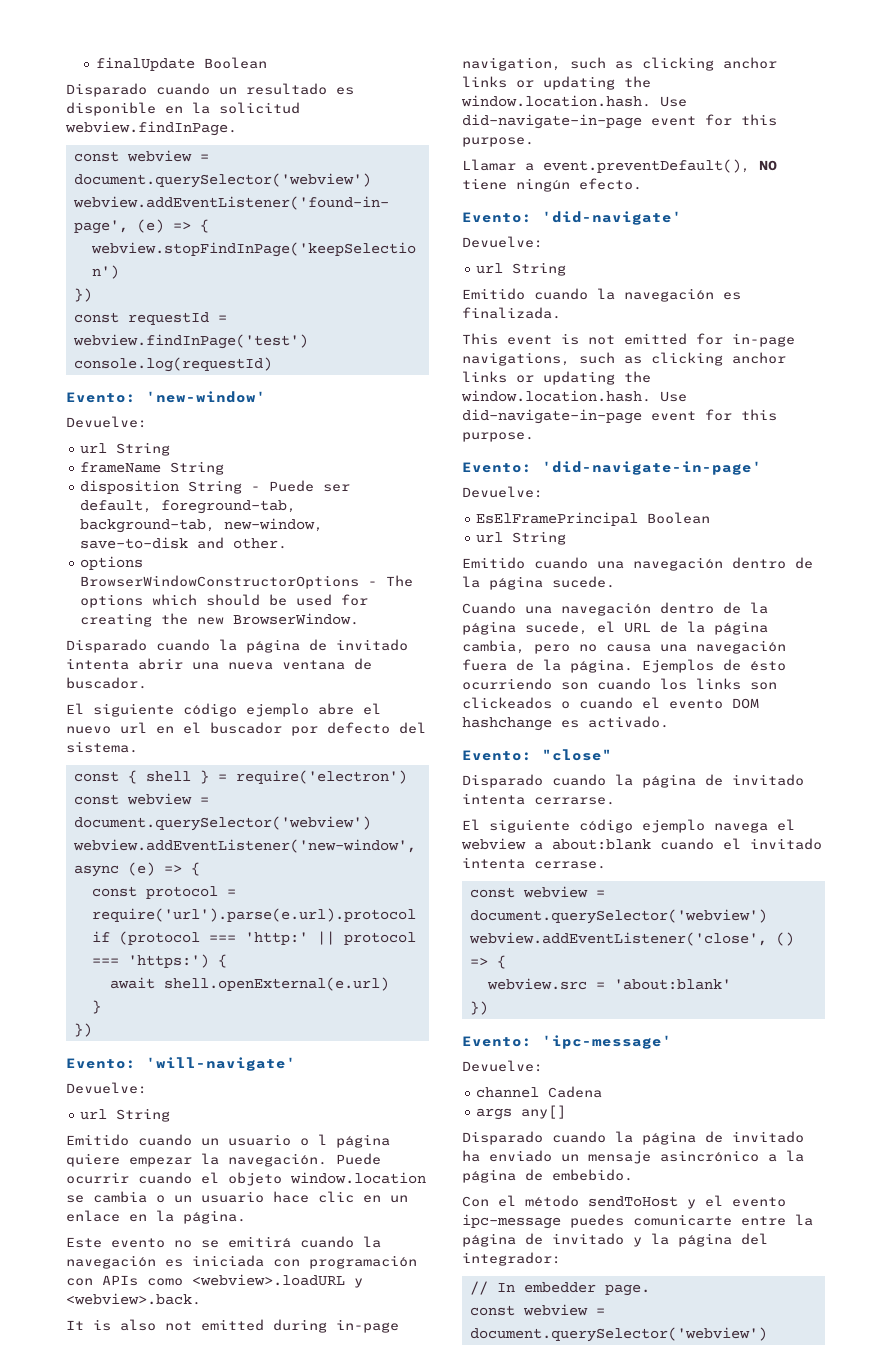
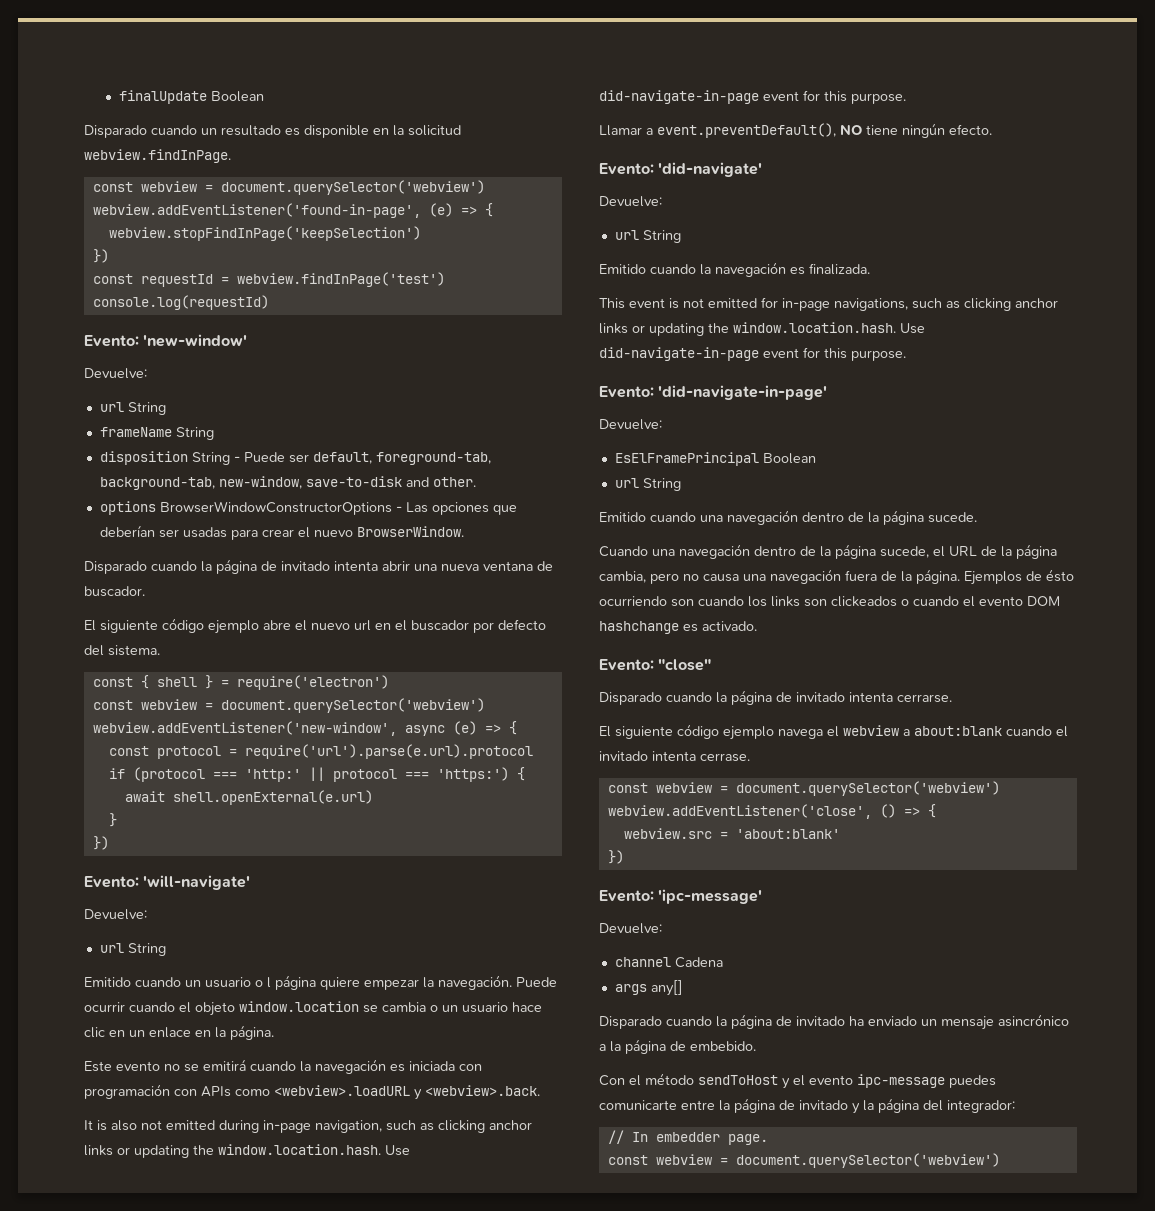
[386,575,414,587] [80,594,369,608] [80,613,225,627] The options which should be used for creating the new -> [405,502,517,515] [99,525,353,540] Las opciones que deberían ser usadas para crear el nuevo

